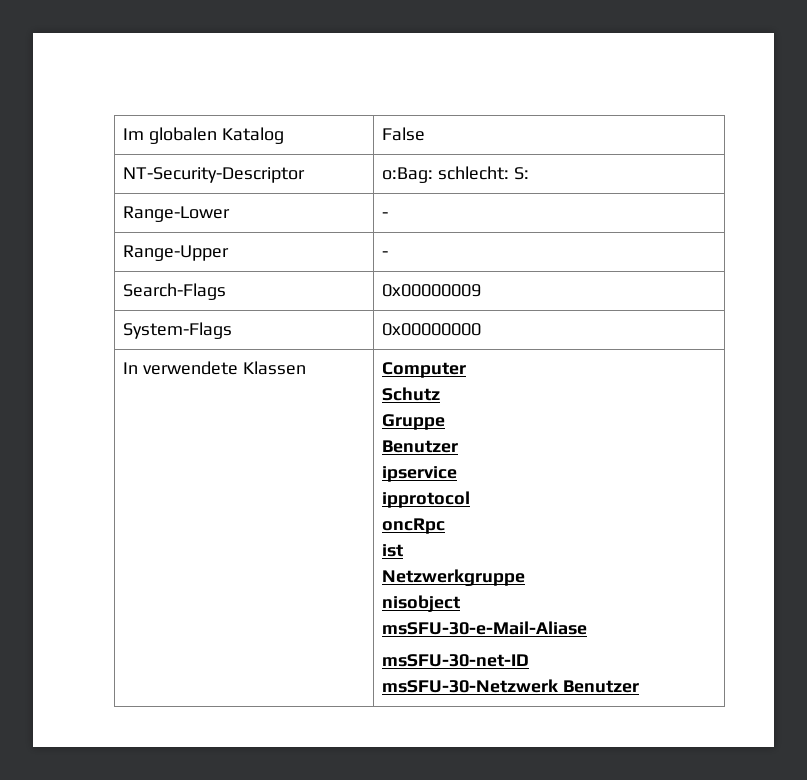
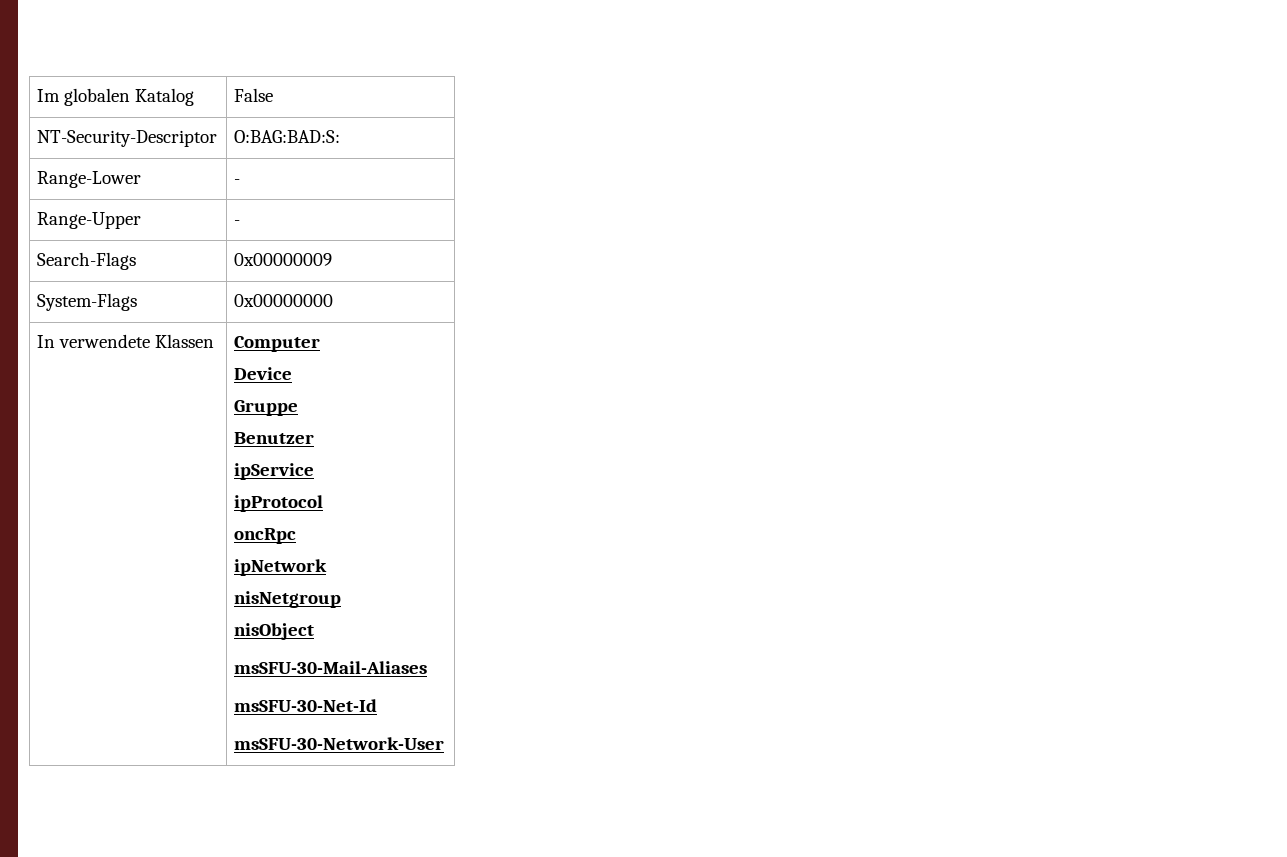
[382,166,530,183] o:Bag: schlecht: S: -> [234,130,341,143] O:BAG:BAD:S:
[382,387,441,401] Schutz -> [234,367,293,380] Device
[382,466,458,482] [382,491,471,508] ipservice // ipprotocol -> [234,463,315,480] [234,495,324,512] ipService // ipProtocol
[382,544,404,557] [382,569,526,586] [382,595,461,612] [382,621,588,635] [382,654,530,667] [382,679,640,693] ist // Netzwerkgruppe // nisobject // msSFU-30-e-Mail-Aliase // msSFU-30-net-ID // msSFU-30-Netzwerk Benutzer -> [234,559,328,576] [234,591,342,608] [234,623,315,640] [234,661,428,674] [234,699,378,712] [234,737,445,750] ipNetwork // nisNetgroup // nisObject // msSFU-30-Mail-Aliases // msSFU-30-Net-Id // msSFU-30-Network-User

